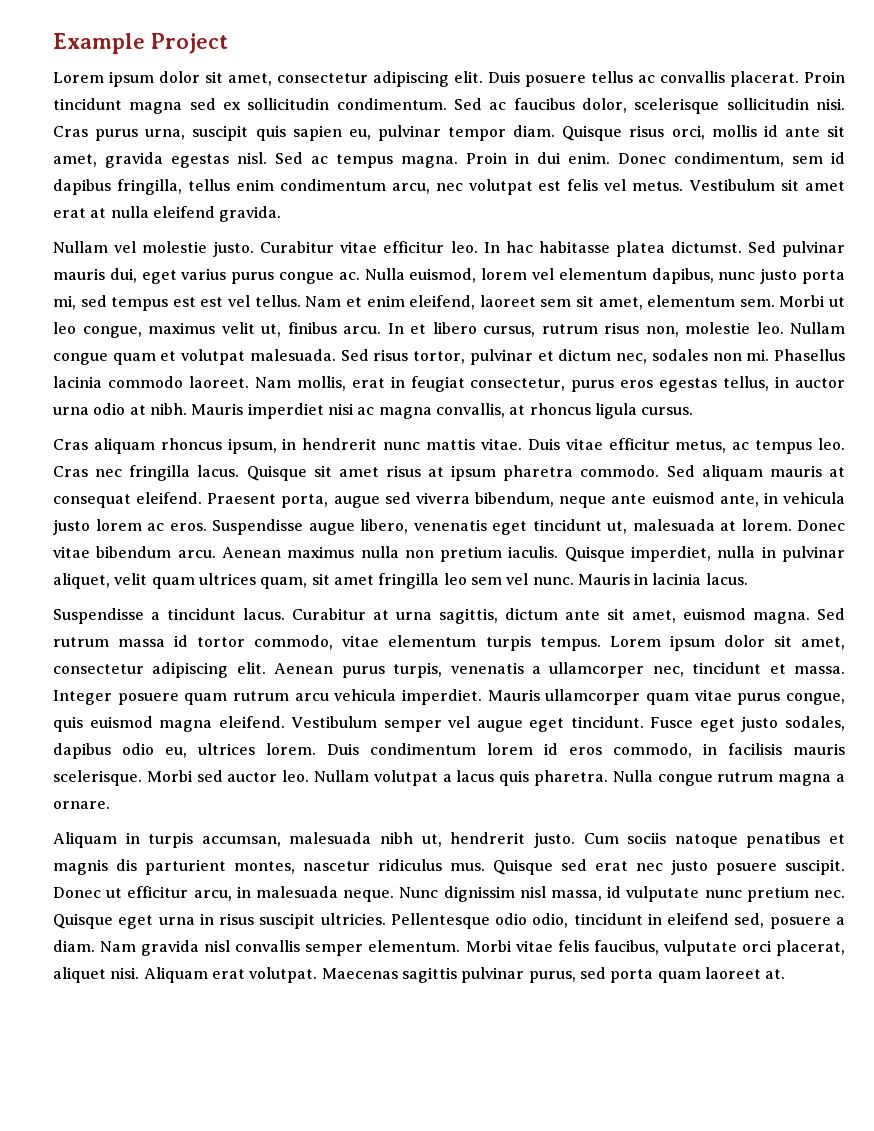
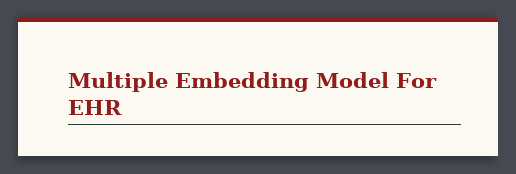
[53,33,228,54] [53,71,845,87] [53,98,846,114] [53,125,845,141] [53,152,845,168] [53,179,846,195] [53,206,282,222] [53,241,845,257] [53,268,845,284] [53,295,845,311] [53,322,845,338] [53,349,846,365] [53,376,846,392] [53,403,694,419] [53,438,846,454] [53,465,845,481] [53,492,845,508] [53,519,845,535] [53,546,845,562] [53,573,748,589] [53,608,845,624] [53,635,846,651] [53,662,845,678] [53,689,845,705] [53,716,846,732] [53,743,845,759] [53,770,845,786] [53,801,110,809] [53,832,846,848] [53,859,845,875] [53,886,846,902] [53,913,845,929] [53,940,846,956] [53,967,786,983] Example Project // Lorem ipsum dolor sit amet, consectetur adipiscing elit. Duis posuere tellus ac convallis placerat. Proin tincidunt magna sed ex sollicitudin condimentum. Sed ac faucibus dolor, scelerisque sollicitudin nisi. Cras purus urna, suscipit quis sapien eu, pulvinar tempor diam. Quisque risus orci, mollis id ante sit amet, gravida egestas nisl. Sed ac tempus magna. Proin in dui enim. Donec condimentum, sem id dapibus fringilla, tellus enim condimentum arcu, nec volutpat est felis vel metus. Vestibulum sit amet erat at nulla eleifend gravida. // Nullam vel molestie justo. Curabitur vitae efficitur leo. In hac habitasse platea dictumst. Sed pulvinar mauris dui, eget varius purus congue ac. Nulla euismod, lorem vel elementum dapibus, nunc justo porta mi, sed tempus est est vel tellus. Nam et enim eleifend, laoreet sem sit amet, elementum sem. Morbi ut leo congue, maximus velit ut, finibus arcu. In et libero cursus, rutrum risus non, molestie leo. Nullam congue quam et volutpat malesuada. Sed risus tortor, pulvinar et dictum nec, sodales non mi. Phasellus lacinia commodo laoreet. Nam mollis, erat in feugiat consectetur, purus eros egestas tellus, in auctor urna odio at nibh. Mauris imperdiet nisi ac magna convallis, at rhoncus ligula cursus. // Cras aliquam rhoncus ipsum, in hendrerit nunc mattis vitae. Duis vitae efficitur metus, ac tempus leo. Cras nec fringilla lacus. Quisque sit amet risus at ipsum pharetra commodo. Sed aliquam mauris at consequat eleifend. Praesent porta, augue sed viverra bibendum, neque ante euismod ante, in vehicula justo lorem ac eros. Suspendisse augue libero, venenatis eget tincidunt ut, malesuada at lorem. Donec vitae bibendum arcu. Aenean maximus nulla non pretium iaculis. Quisque imperdiet, nulla in pulvinar aliquet, velit quam ultrices quam, sit amet fringilla leo sem vel nunc. Mauris in lacinia lacus. // Suspendisse a tincidunt lacus. Curabitur at urna sagittis, dictum ante sit amet, euismod magna. Sed rutrum massa id tortor commodo, vitae elementum turpis tempus. Lorem ipsum dolor sit amet, consectetur adipiscing elit. Aenean purus turpis, venenatis a ullamcorper nec, tincidunt et massa. Integer posuere quam rutrum arcu vehicula imperdiet. Mauris ullamcorper quam vitae purus congue, quis euismod magna eleifend. Vestibulum semper vel augue eget tincidunt. Fusce eget justo sodales, dapibus odio eu, ultrices lorem. Duis condimentum lorem id eros commodo, in facilisis mauris scelerisque. Morbi sed auctor leo. Nullam volutpat a lacus quis pharetra. Nulla congue rutrum magna a ornare. // Aliquam in turpis accumsan, malesuada nibh ut, hendrerit justo. Cum sociis natoque penatibus et magnis dis parturient montes, nascetur ridiculus mus. Quisque sed erat nec justo posuere suscipit. Donec ut efficitur arcu, in malesuada neque. Nunc dignissim nisl massa, id vulputate nunc pretium nec. Quisque eget urna in risus suscipit ultricies. Pellentesque odio odio, tincidunt in eleifend sed, posuere a diam. Nam gravida nisl convallis semper elementum. Morbi vitae felis faucibus, vulputate orci placerat, aliquet nisi. Aliquam erat volutpat. Maecenas sagittis pulvinar purus, sed porta quam laoreet at. -> [68,72,437,92] [68,100,122,115] Multiple Embedding Model For EHR

